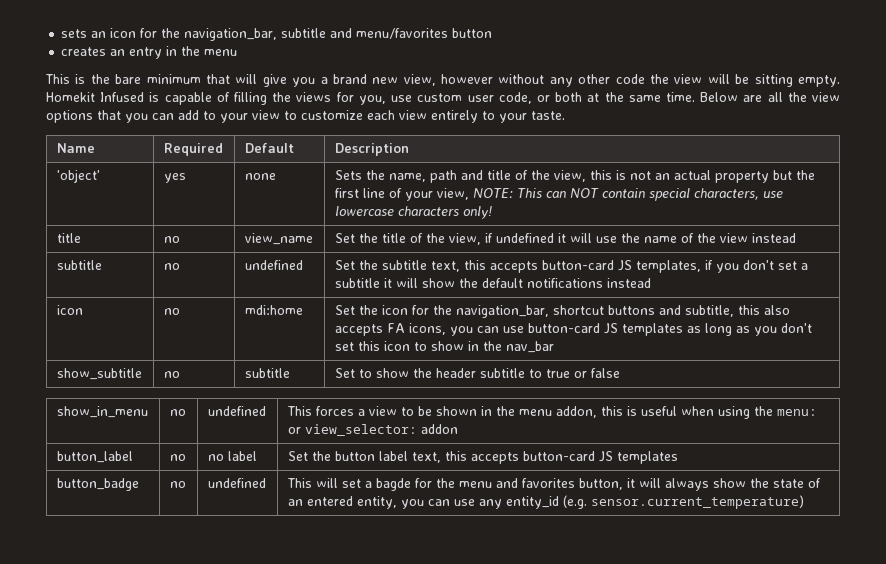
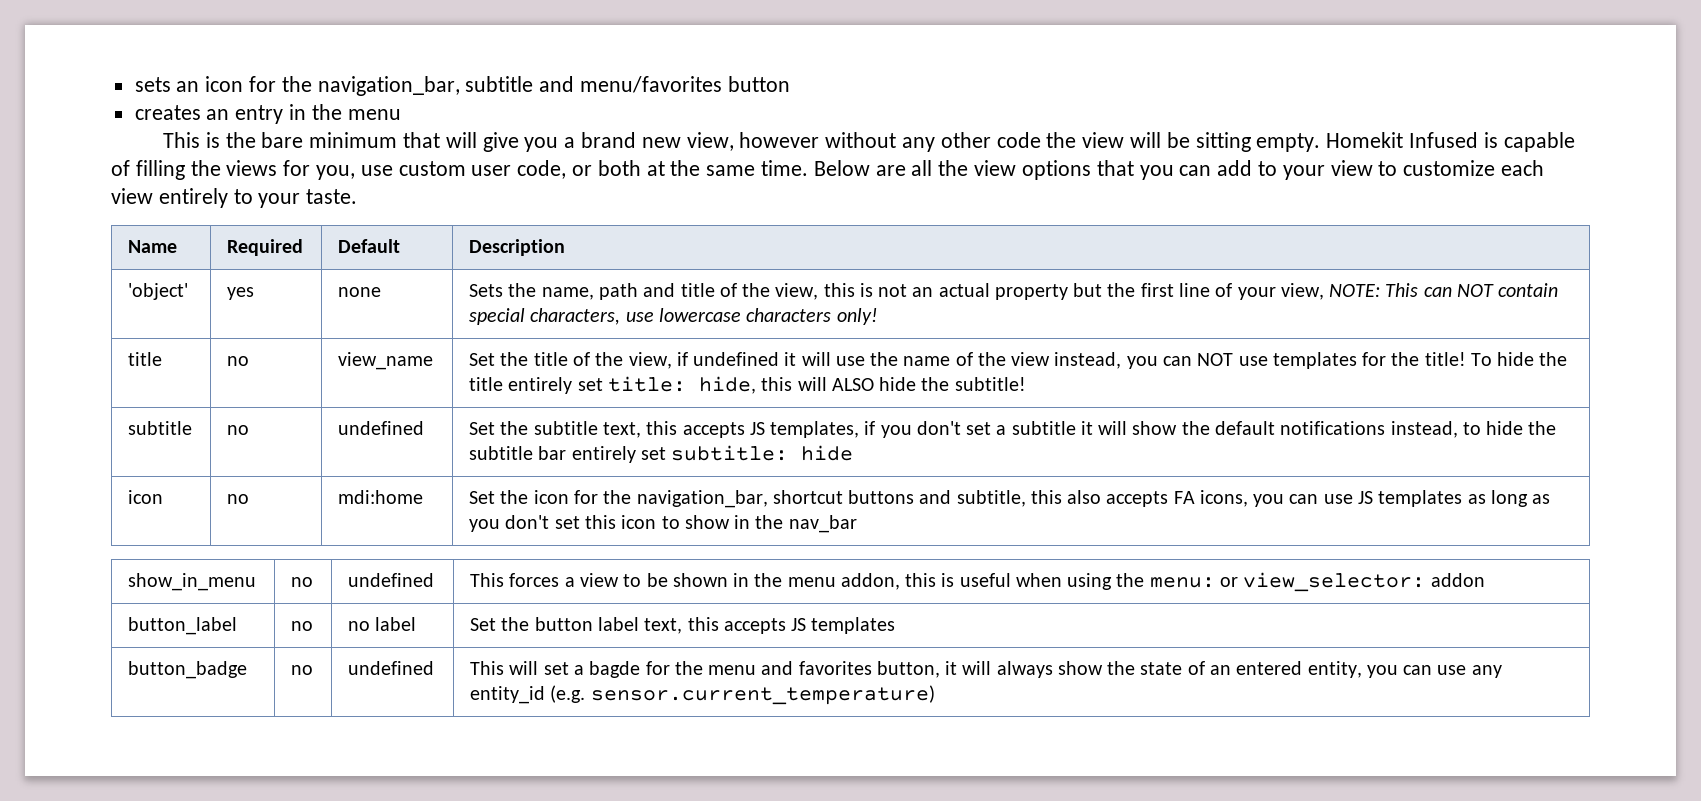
[751,233,796,243] instead -> [1054,352,1568,369] [469,376,1026,394] instead, you can NOT use templates for the title! To hide the title entirely set title: hide, this will ALSO hide the subtitle!
[541,260,614,270] button-card -> (745, 430) none
[606,278,651,288] instead -> [1390,421,1557,438] [469,445,854,463] instead, to hide the subtitle bar entirely set subtitle: hide
[527,323,600,333] button-card -> (1353, 499) none
[56,368,142,380] [163,371,180,378] [244,368,290,378] [334,368,620,378] // show_subtitle | no | subtitle | Set to show the header subtitle to true or false -> (857, 524) none
[522,451,595,461] button-card -> (786, 626) none

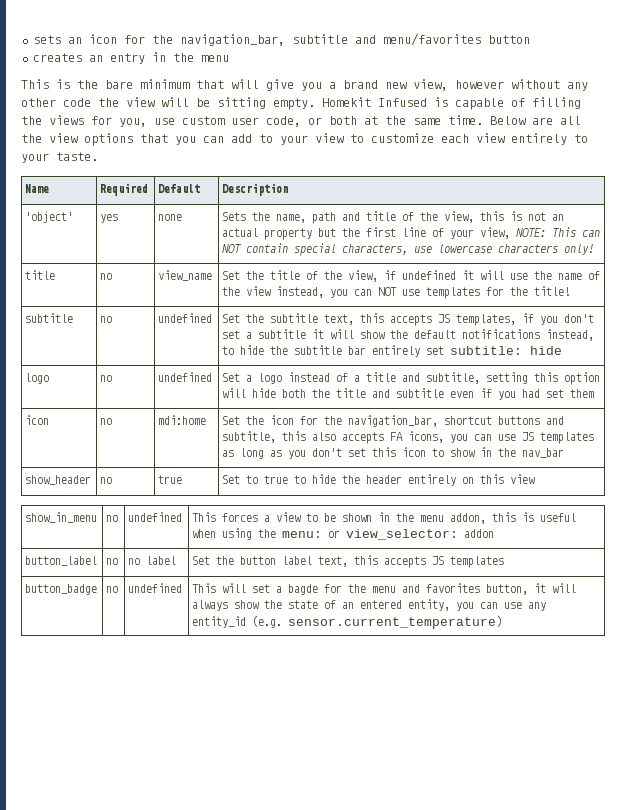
[1470,352,1568,366] [469,376,1026,394] To hide the title entirely set title: hide, this will ALSO hide the subtitle! -> (571, 291) none
(854, 453) none -> [25,373,50,384] [100,375,113,382] [158,372,213,382] [222,372,601,385] [222,388,595,400] // logo | no | undefined | Set a logo instead of a title and subtitle, setting this option will hide both the title and subtitle even if you had set them
(857, 524) none -> [25,475,92,485] [100,477,113,484] [158,475,183,484] [222,474,536,486] // show_header | no | true | Set to true to hide the header entirely on this view

